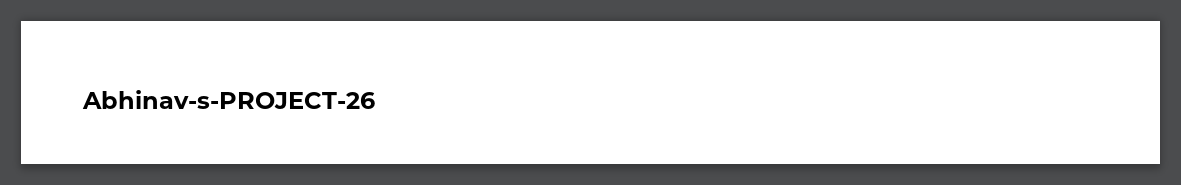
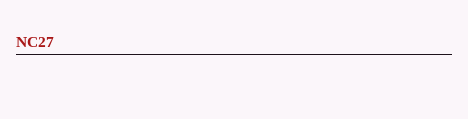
[82,90,375,109] Abhinav-s-PROJECT-26 -> [16,37,54,47] NC27

